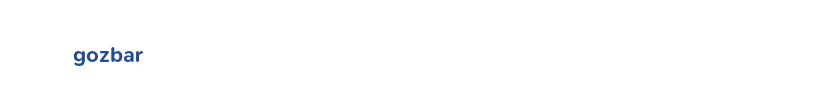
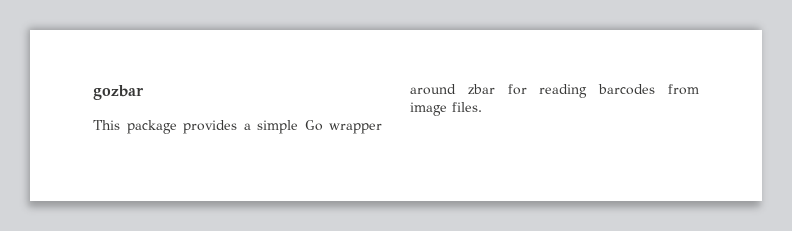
(144, 56) none -> [93,120,382,134] [410,84,699,98] [410,102,482,116] // This package provides a simple Go wrapper around zbar for reading barcodes from image files.

